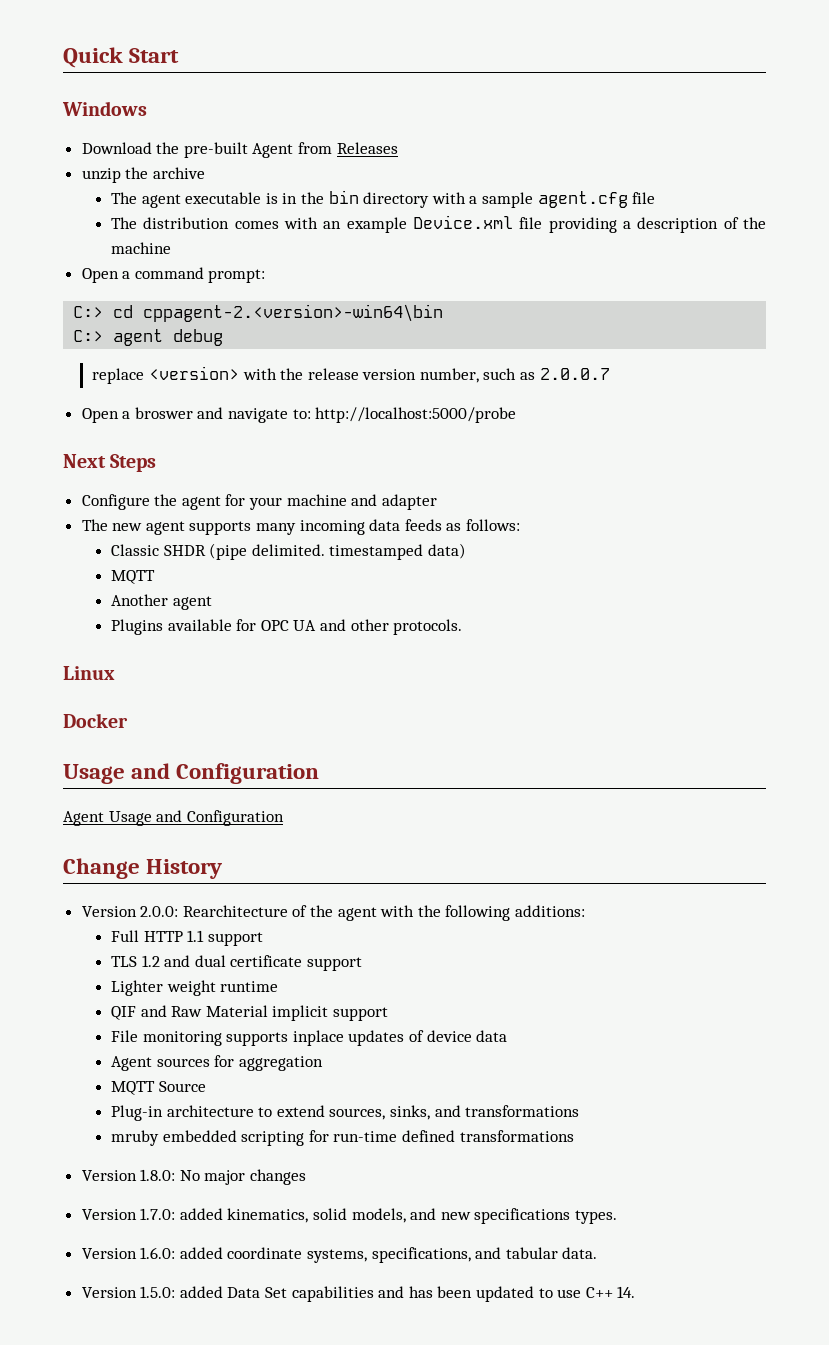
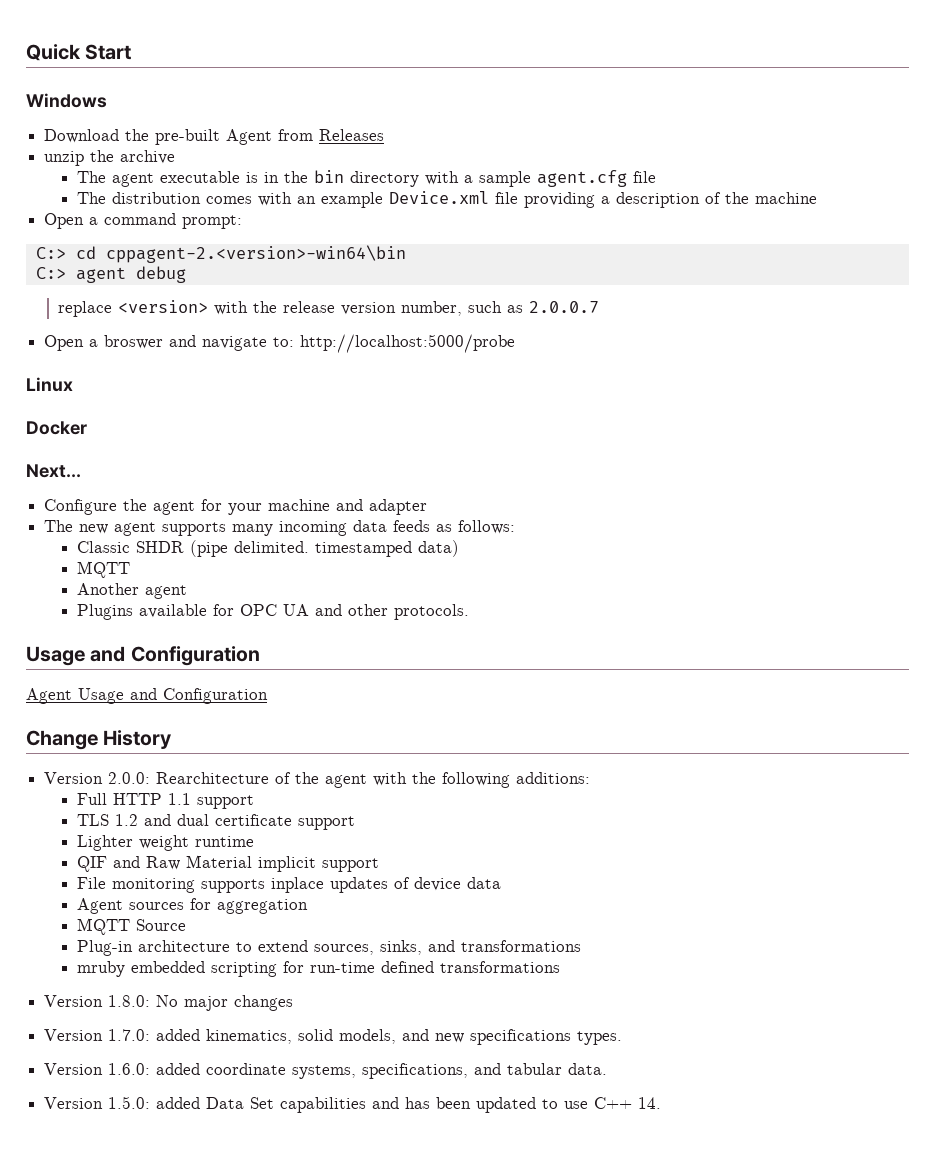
[63,454,157,472] Next Steps -> [26,377,73,392] [26,421,87,435] [26,464,81,478] Linux // Docker // Next...
[63,666,115,680] [63,713,128,728] // Linux // Docker -> (469, 612) none

